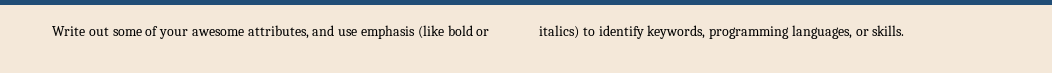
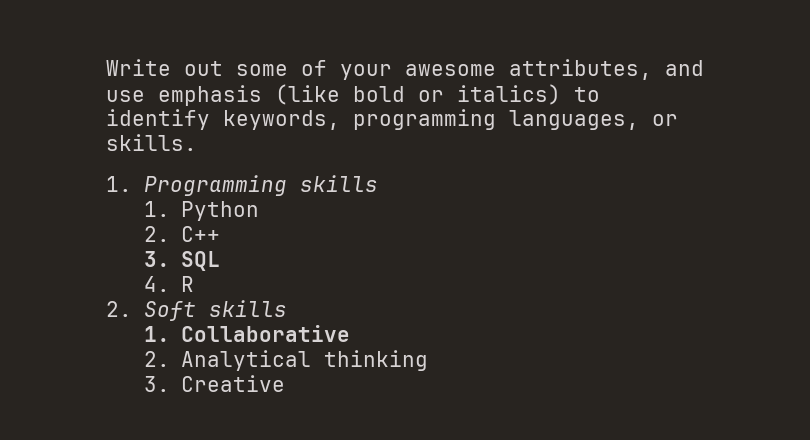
(905, 30) none -> [106,175,378,196] [143,201,260,221] [143,226,221,242] [143,251,221,271] [143,276,195,292] [106,300,287,321] [143,325,351,342] [143,350,429,371] [143,375,286,392] // 1. Programming skills // 1. Python // 2. C++ // 3. SQL // 4. R // 2. Soft skills // 1. Collaborative // 2. Analytical thinking // 3. Creative

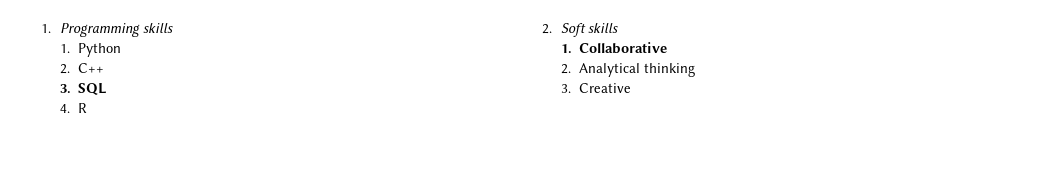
[106,59,704,80] [106,84,600,106] [106,109,678,130] [106,134,197,151] Write out some of your awesome attributes, and use emphasis (like bold or italics) to identify keywords, programming languages, or skills. // -> (41, 28) none

